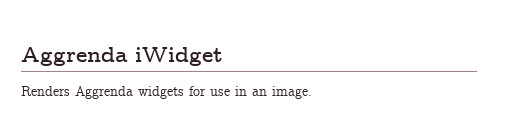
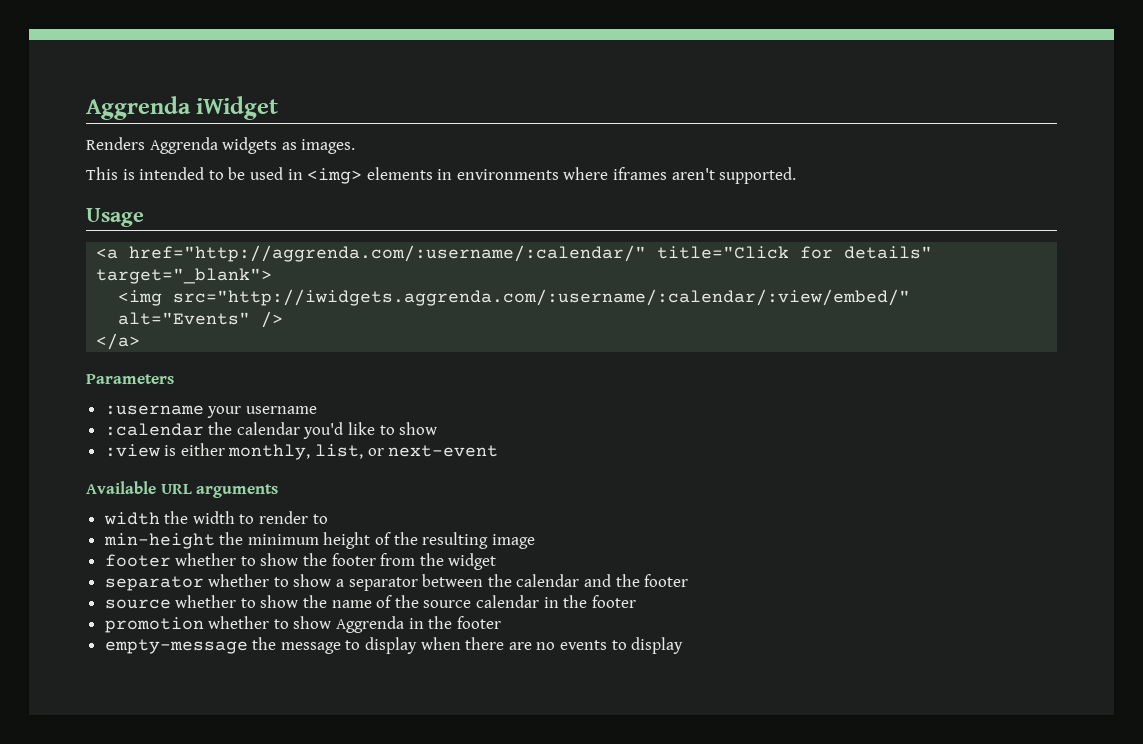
[189,86,312,99] for use in an image. -> [281,139,356,154] [86,167,797,184] [86,208,144,227] [96,245,933,262] [96,268,273,284] [118,289,911,306] [118,311,284,328] [96,333,141,350] [86,374,174,384] [104,405,317,418] [104,422,438,439] [104,443,499,460] [86,481,279,498] [103,511,328,525] [103,532,535,549] [104,553,497,570] [104,574,689,591] [104,595,636,609] [104,616,501,633] [104,637,684,654] as images. // This is intended to be used in <img> elements in environments where iframes aren't supported. // Usage // <a href="http://aggrenda.com/:username/:calendar/" title="Click for details" target="_blank"> // <img src="http://iwidgets.aggrenda.com/:username/:calendar/:view/embed/" alt="Events" /> // </a> // Parameters // :username your username // :calendar the calendar you'd like to show // :view is either monthly, list, or next-event // Available URL arguments // width the width to render to // min-height the minimum height of the resulting image // footer whether to show the footer from the widget // separator whether to show a separator between the calendar and the footer // source whether to show the name of the source calendar in the footer // promotion whether to show Aggrenda in the footer // empty-message the message to display when there are no events to display

